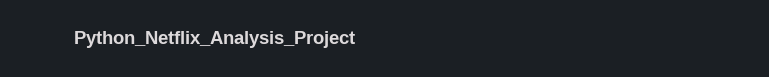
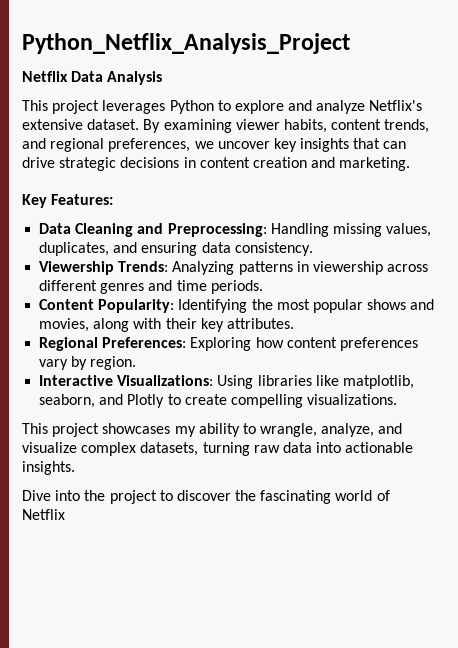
(355, 39) none -> [22,71,163,85] [22,100,423,114] [22,119,430,133] [22,138,407,152] [22,157,411,171] [22,194,114,208] [39,223,432,237] [39,242,313,256] [39,261,429,275] [39,280,263,294] [39,299,435,313] [39,318,294,332] [39,337,418,351] [39,356,137,370] [39,375,414,389] [39,394,398,408] [22,423,403,437] [22,442,414,456] [22,461,75,475] [22,490,390,504] [22,509,65,520] // Netflix Data Analysis // This project leverages Python to explore and analyze Netflix's extensive dataset. By examining viewer habits, content trends, and regional preferences, we uncover key insights that can drive strategic decisions in content creation and marketing. // Key Features: // Data Cleaning and Preprocessing: Handling missing values, duplicates, and ensuring data consistency. // Viewership Trends: Analyzing patterns in viewership across different genres and time periods. // Content Popularity: Identifying the most popular shows and movies, along with their key attributes. // Regional Preferences: Exploring how content preferences vary by region. // Interactive Visualizations: Using libraries like matplotlib, seaborn, and Plotly to create compelling visualizations. // This project showcases my ability to wrangle, analyze, and visualize complex datasets, turning raw data into actionable insights. // Dive into the project to discover the fascinating world of Netflix

